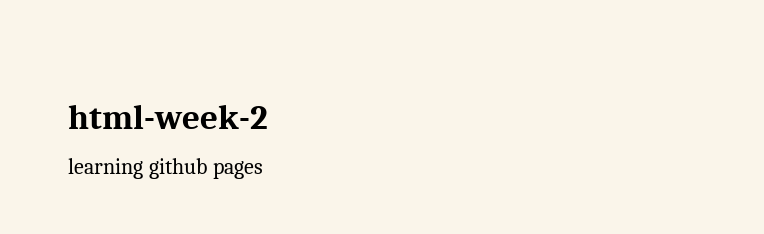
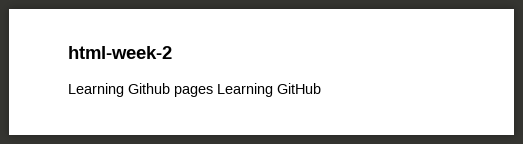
[68,158,263,179] learning github pages -> [68,83,321,97] Learning Github pages Learning GitHub

